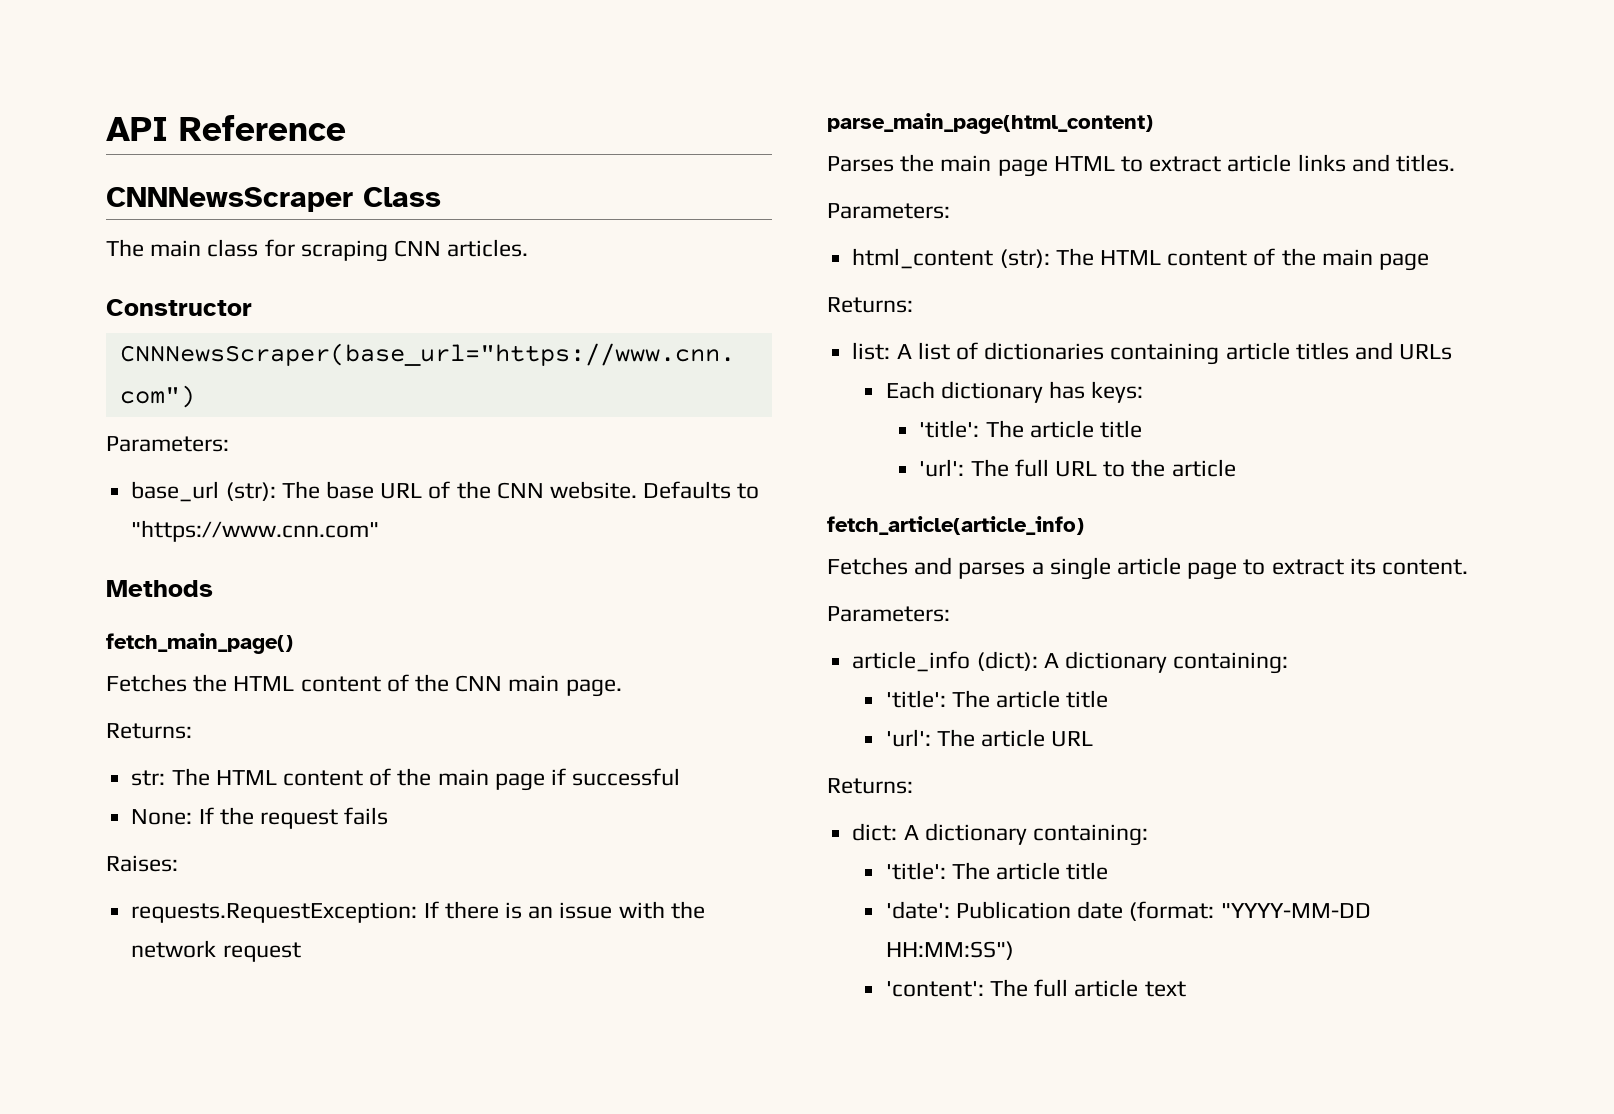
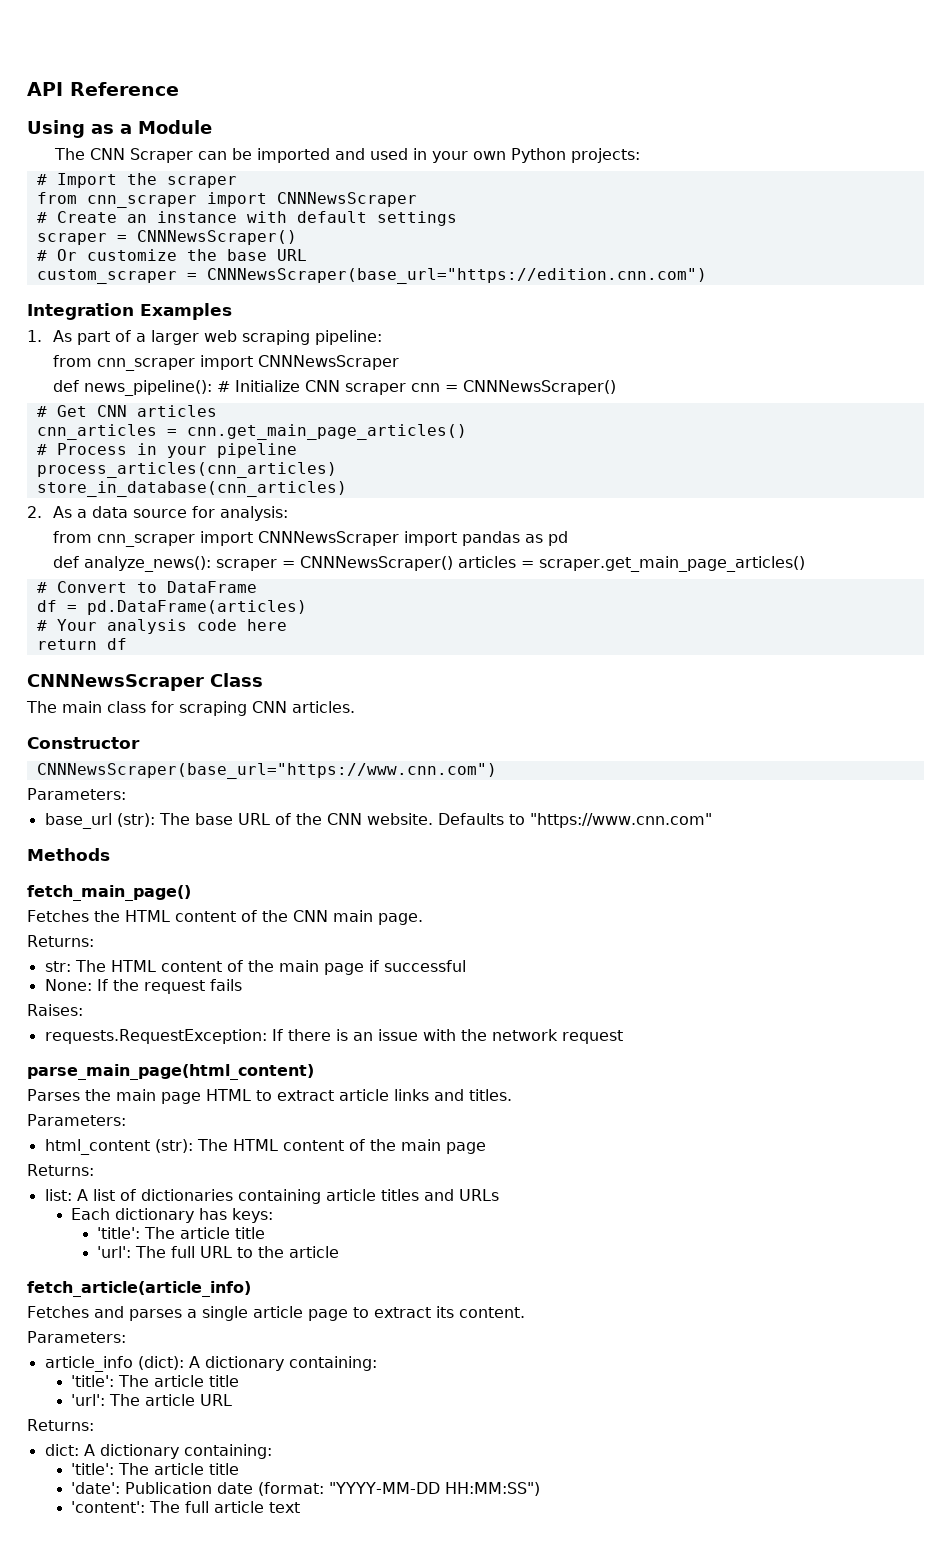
(346, 128) none -> [27,120,212,138] [53,148,640,163] [36,173,237,188] [36,192,417,208] [36,211,457,226] [36,230,297,245] [36,249,307,261] [36,268,707,284] [27,303,232,320] [27,330,383,345] [53,355,400,371] [53,380,617,396] [36,405,217,417] [36,424,467,440] [36,443,297,458] [36,462,337,478] [36,481,347,497] [27,506,289,521] [53,531,569,547] [53,556,806,572] [36,581,257,593] [36,600,307,615] [36,619,287,634] [36,638,127,650] // Using as a Module // The CNN Scraper can be imported and used in your own Python projects: // # Import the scraper // from cnn_scraper import CNNNewsScraper // # Create an instance with default settings // scraper = CNNNewsScraper() // # Or customize the base URL // custom_scraper = CNNNewsScraper(base_url="https://edition.cnn.com") // Integration Examples // 1. As part of a larger web scraping pipeline: // from cnn_scraper import CNNNewsScraper // def news_pipeline(): # Initialize CNN scraper cnn = CNNNewsScraper() // # Get CNN articles // cnn_articles = cnn.get_main_page_articles() // # Process in your pipeline // process_articles(cnn_articles) // store_in_database(cnn_articles) // 2. As a data source for analysis: // from cnn_scraper import CNNNewsScraper import pandas as pd // def analyze_news(): scraper = CNNNewsScraper() articles = scraper.get_main_page_articles() // # Convert to DataFrame // df = pd.DataFrame(articles) // # Your analysis code here // return df

